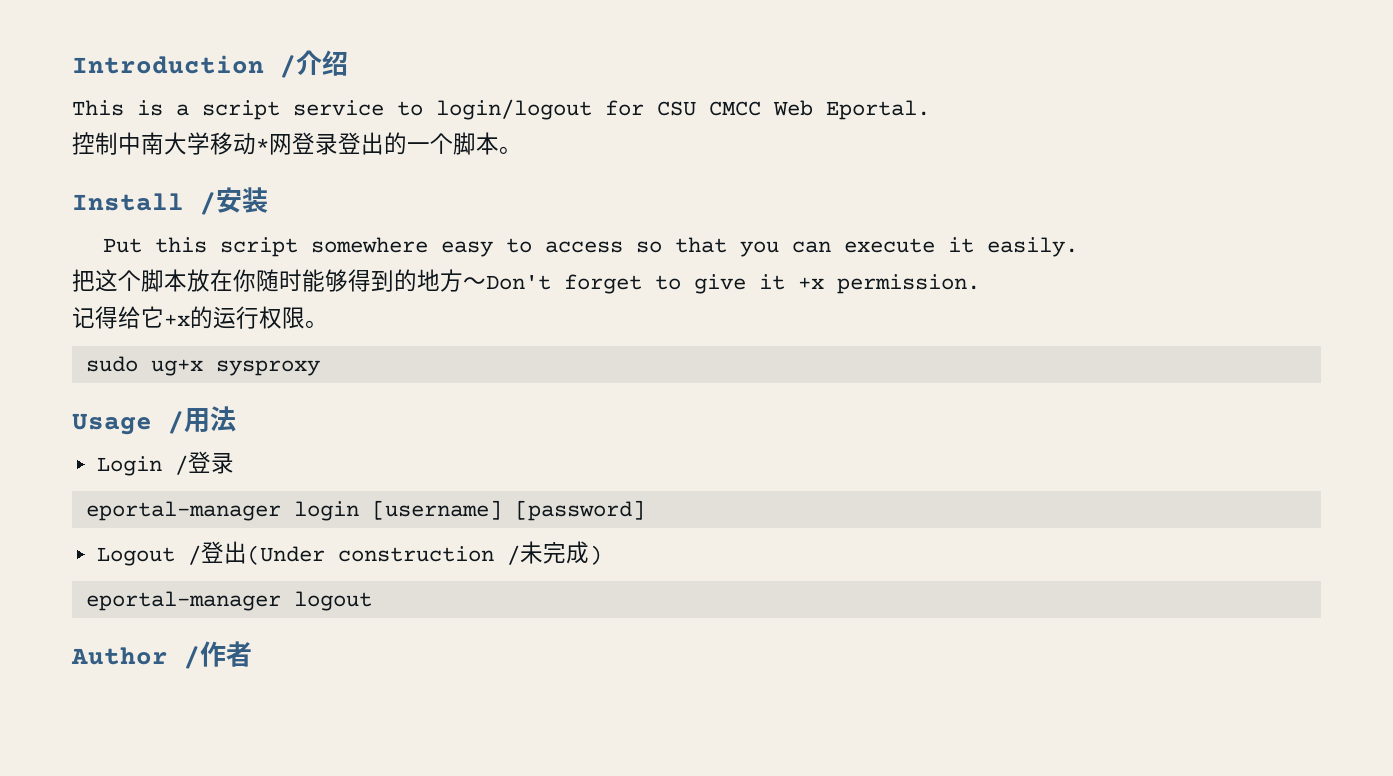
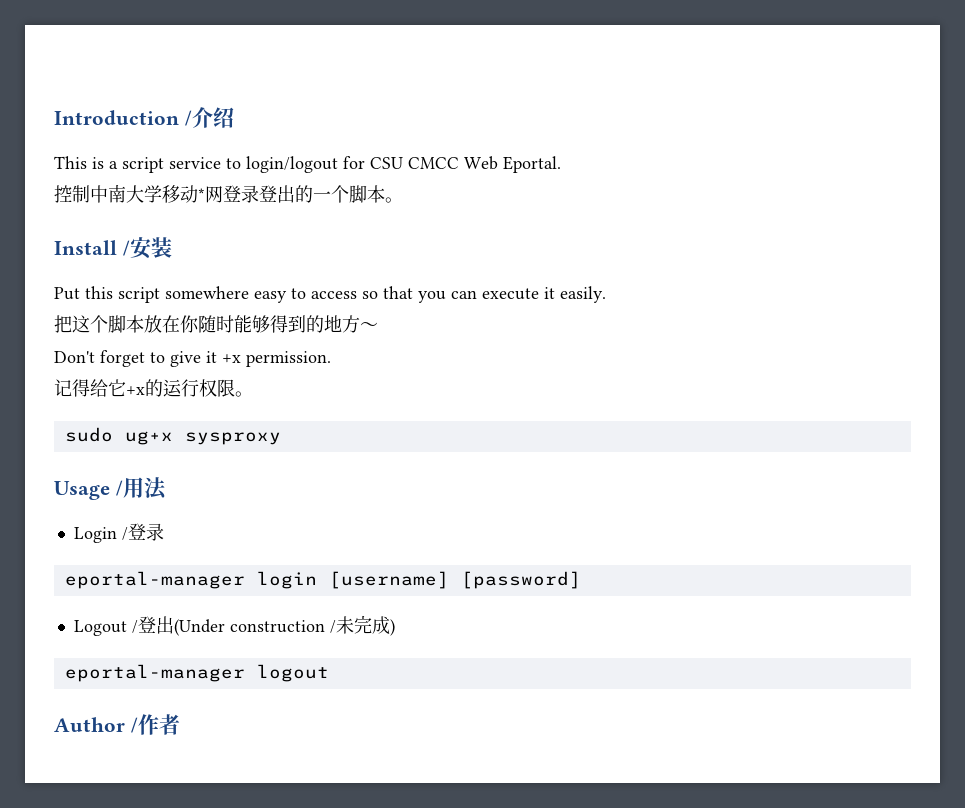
(486, 283) none -> (378, 326) //

